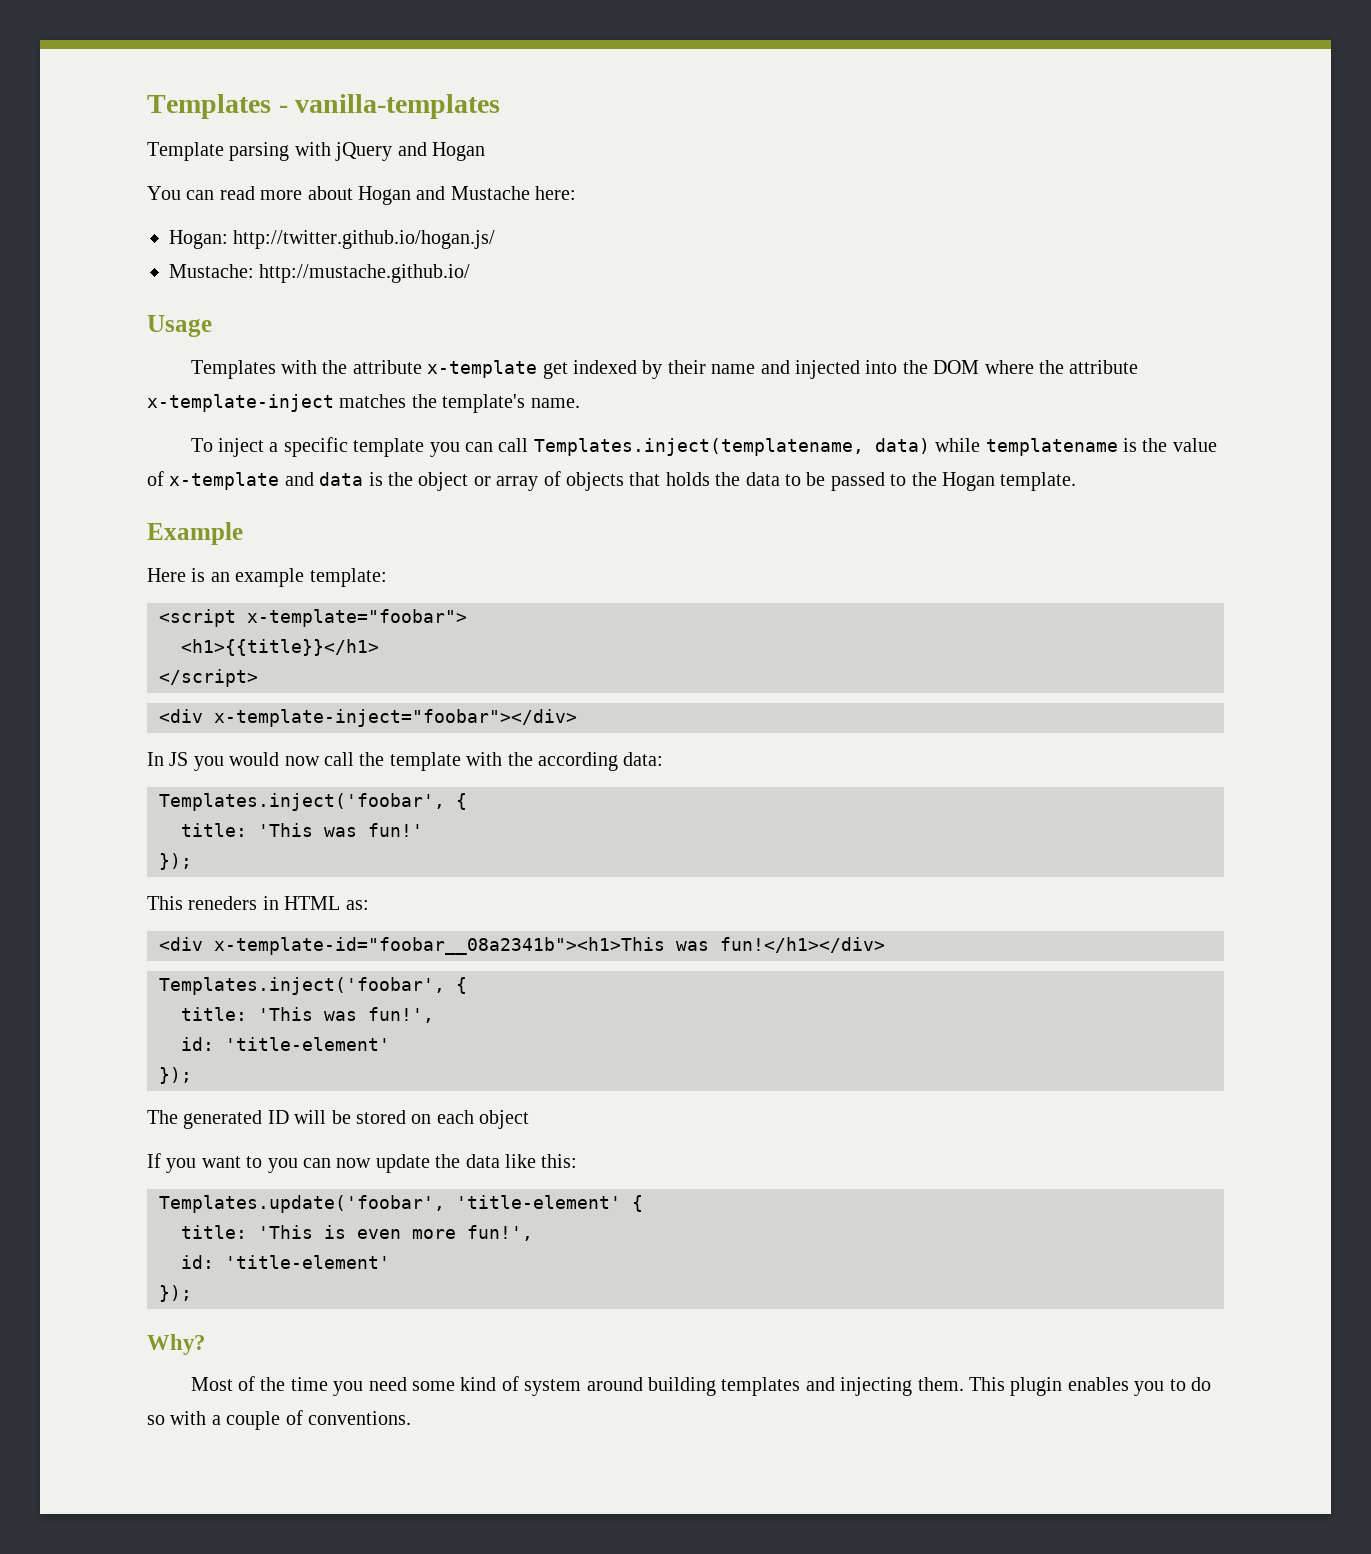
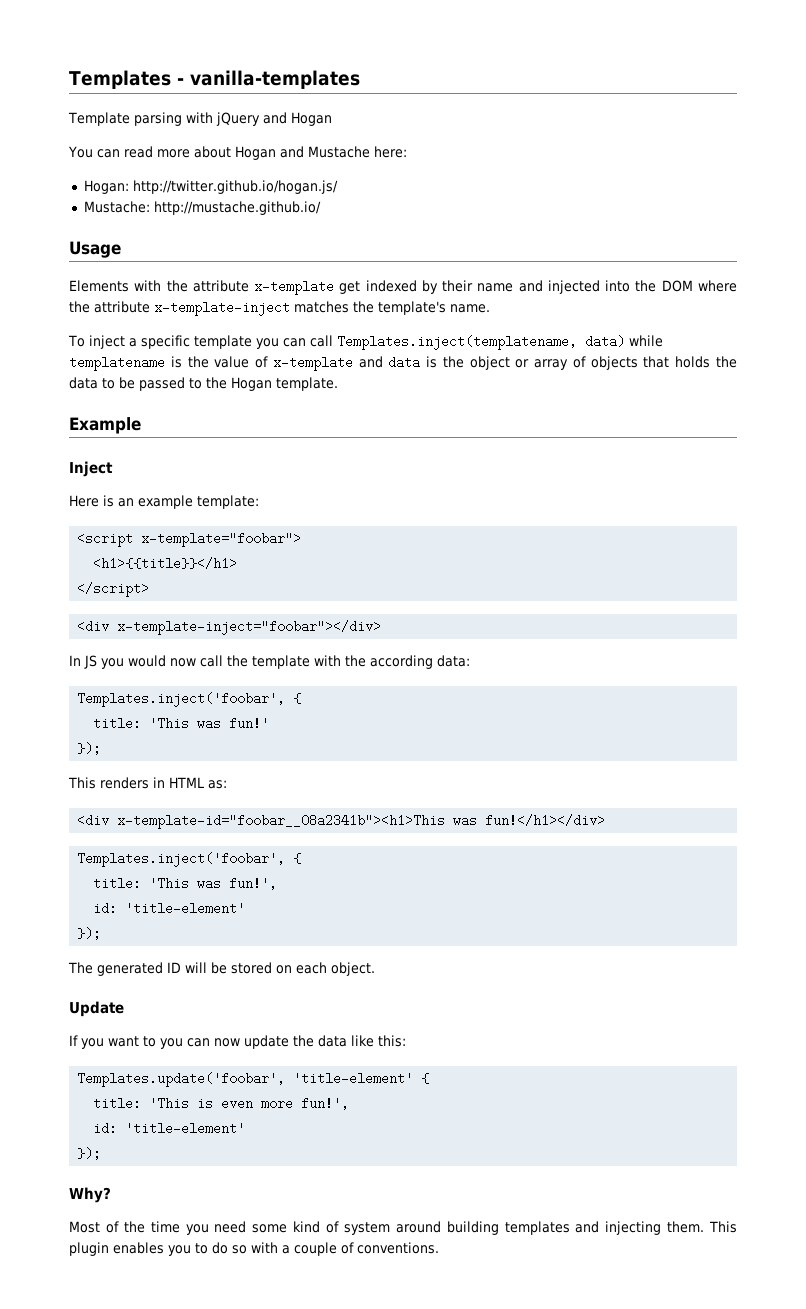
[190,360,276,379] Templates -> [69,280,129,292] Elements
(243, 533) none -> [69,461,113,477] // Inject
[188,896,258,910] reneders -> [100,777,149,789] renders
[479,1110,530,1129] object -> [331,962,375,976] [69,1001,124,1017] object. // Update

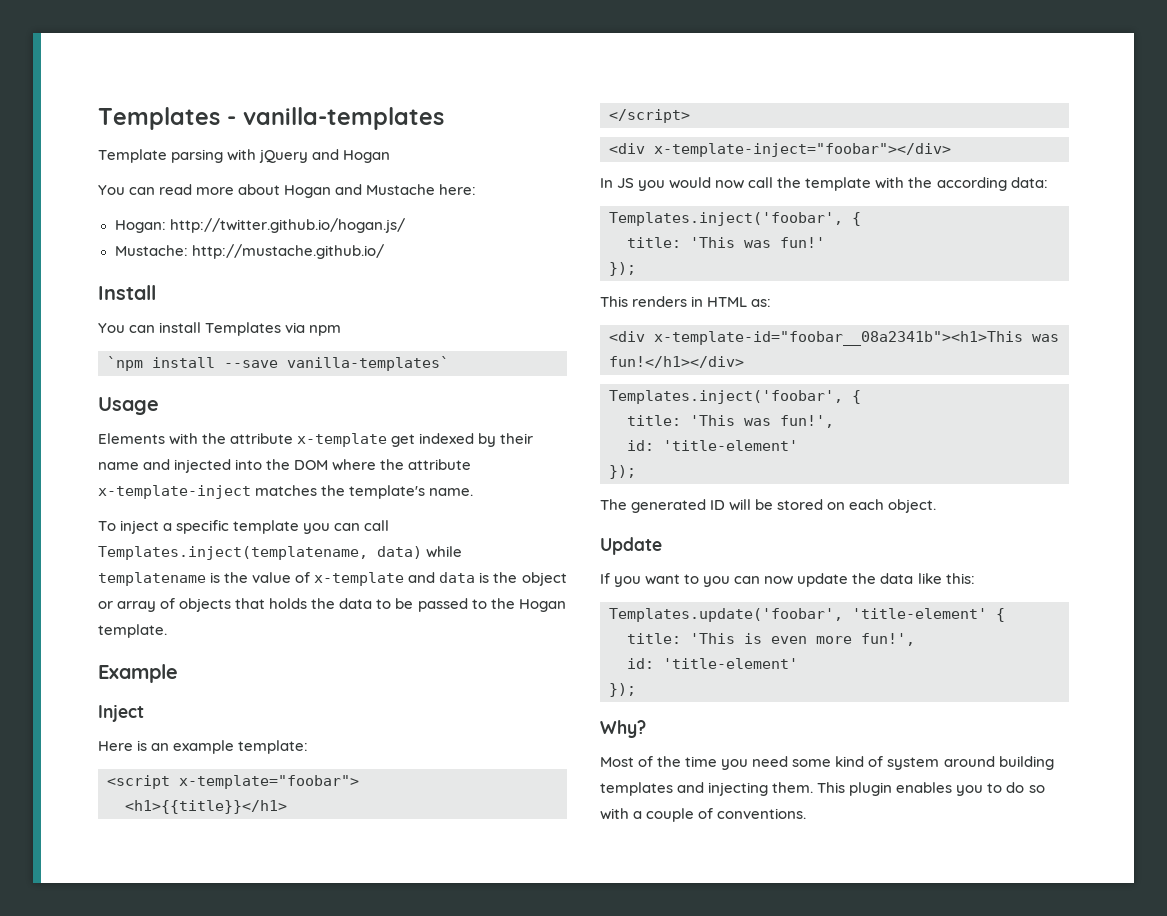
(321, 208) none -> [98,285,156,300] [98,322,342,336] [107,356,449,371] // Install // You can install Templates via npm // `npm install --save vanilla-templates`

